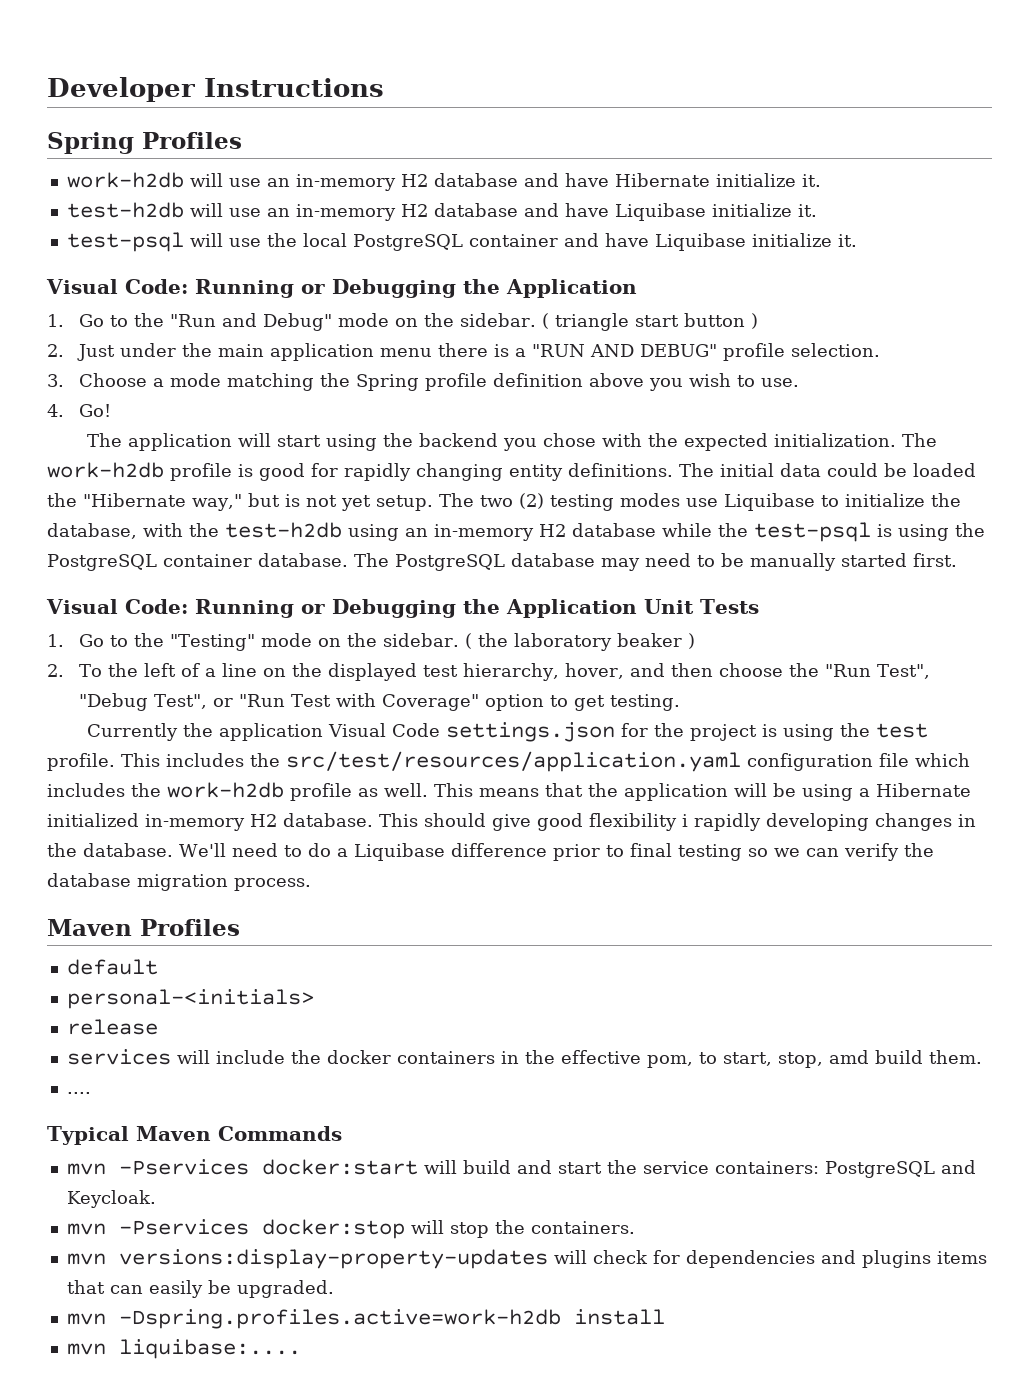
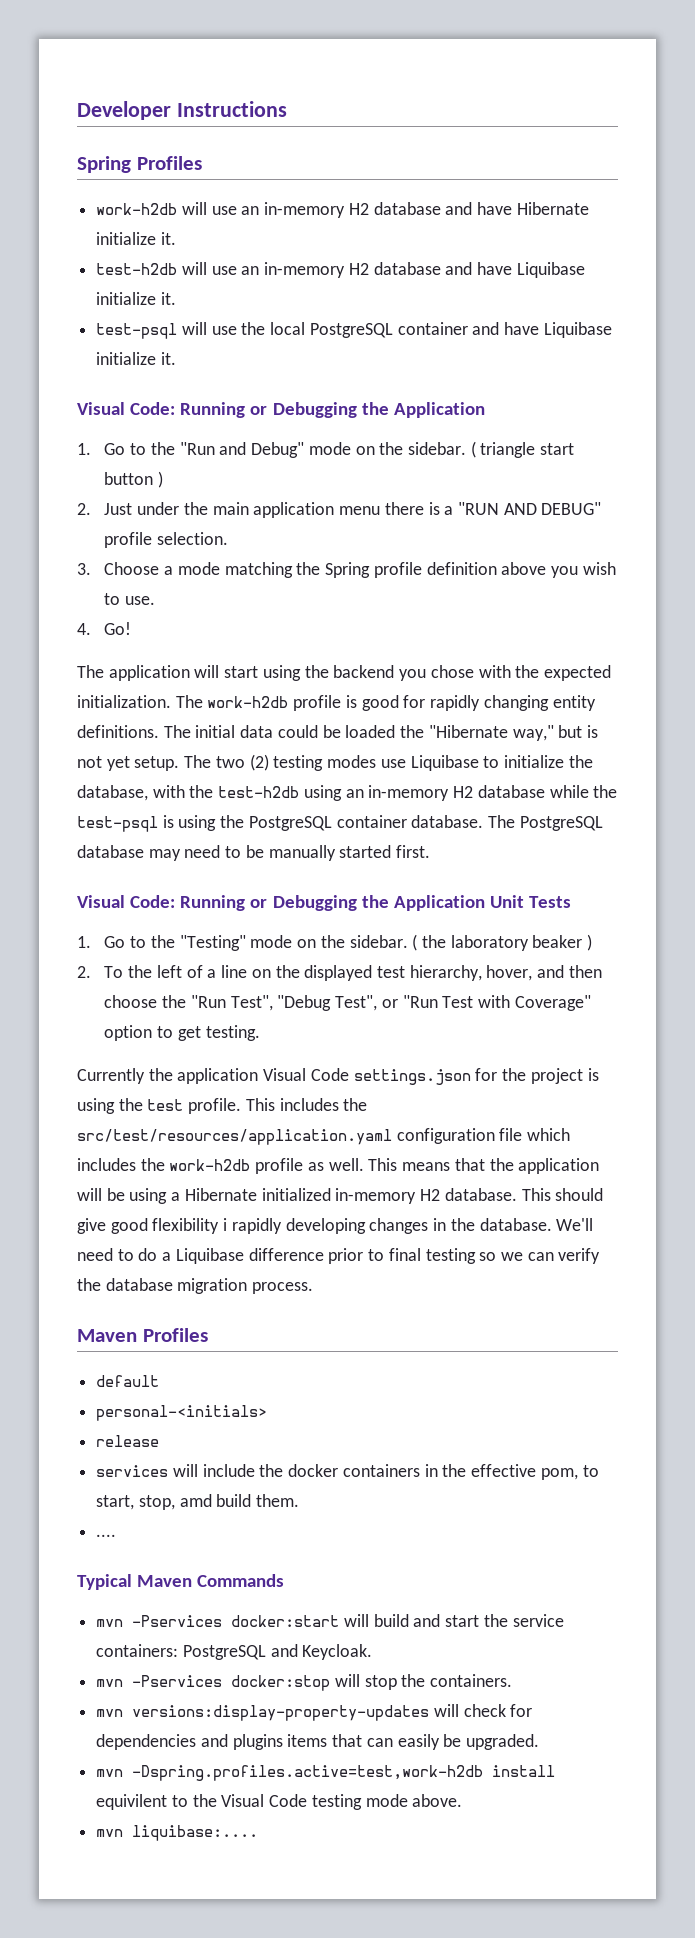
[118,1309,561,1329] -Dspring.profiles.active=work-h2db -> [132,1765,484,1781] -Dspring.profiles.active=test,work-h2db
(665, 1317) none -> [96,1794,463,1810] equivilent to the Visual Code testing mode above.

